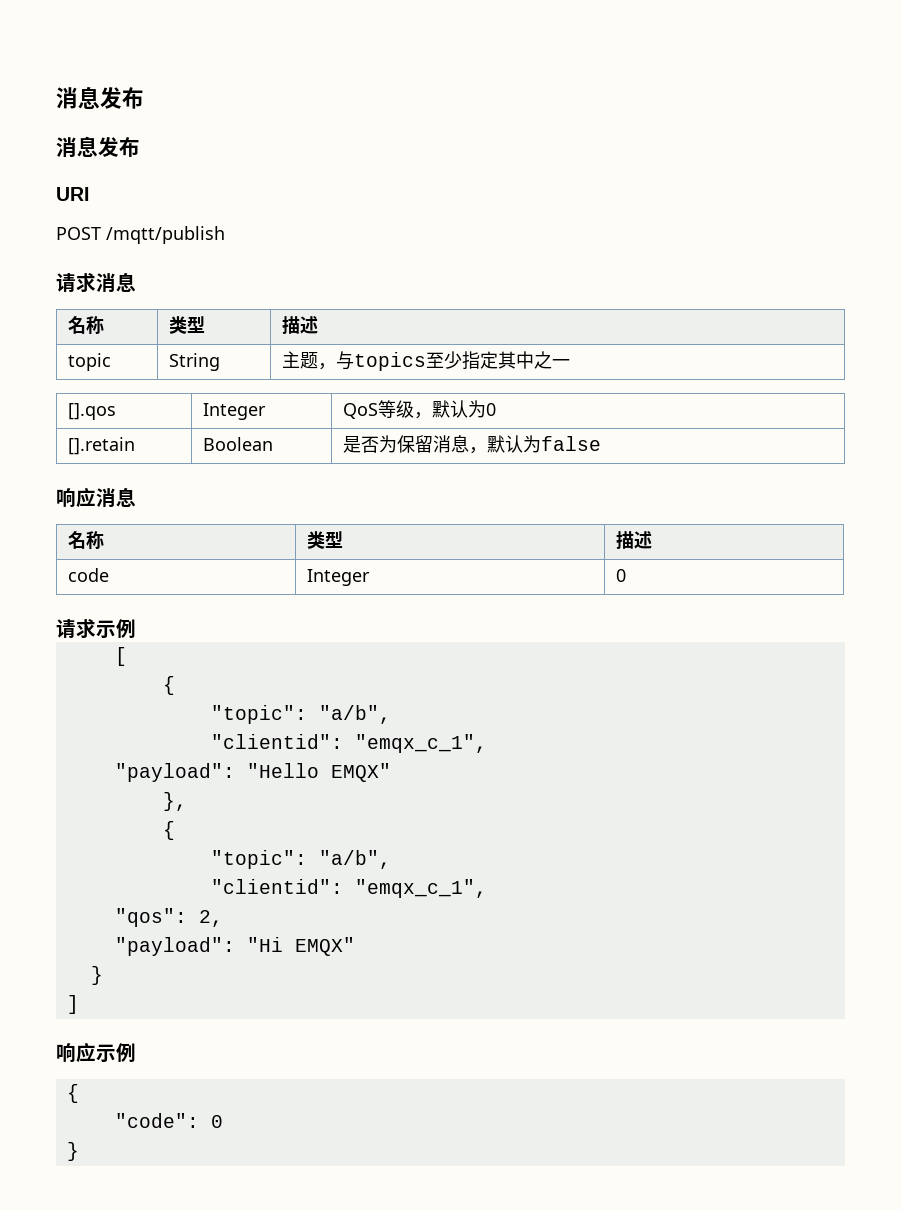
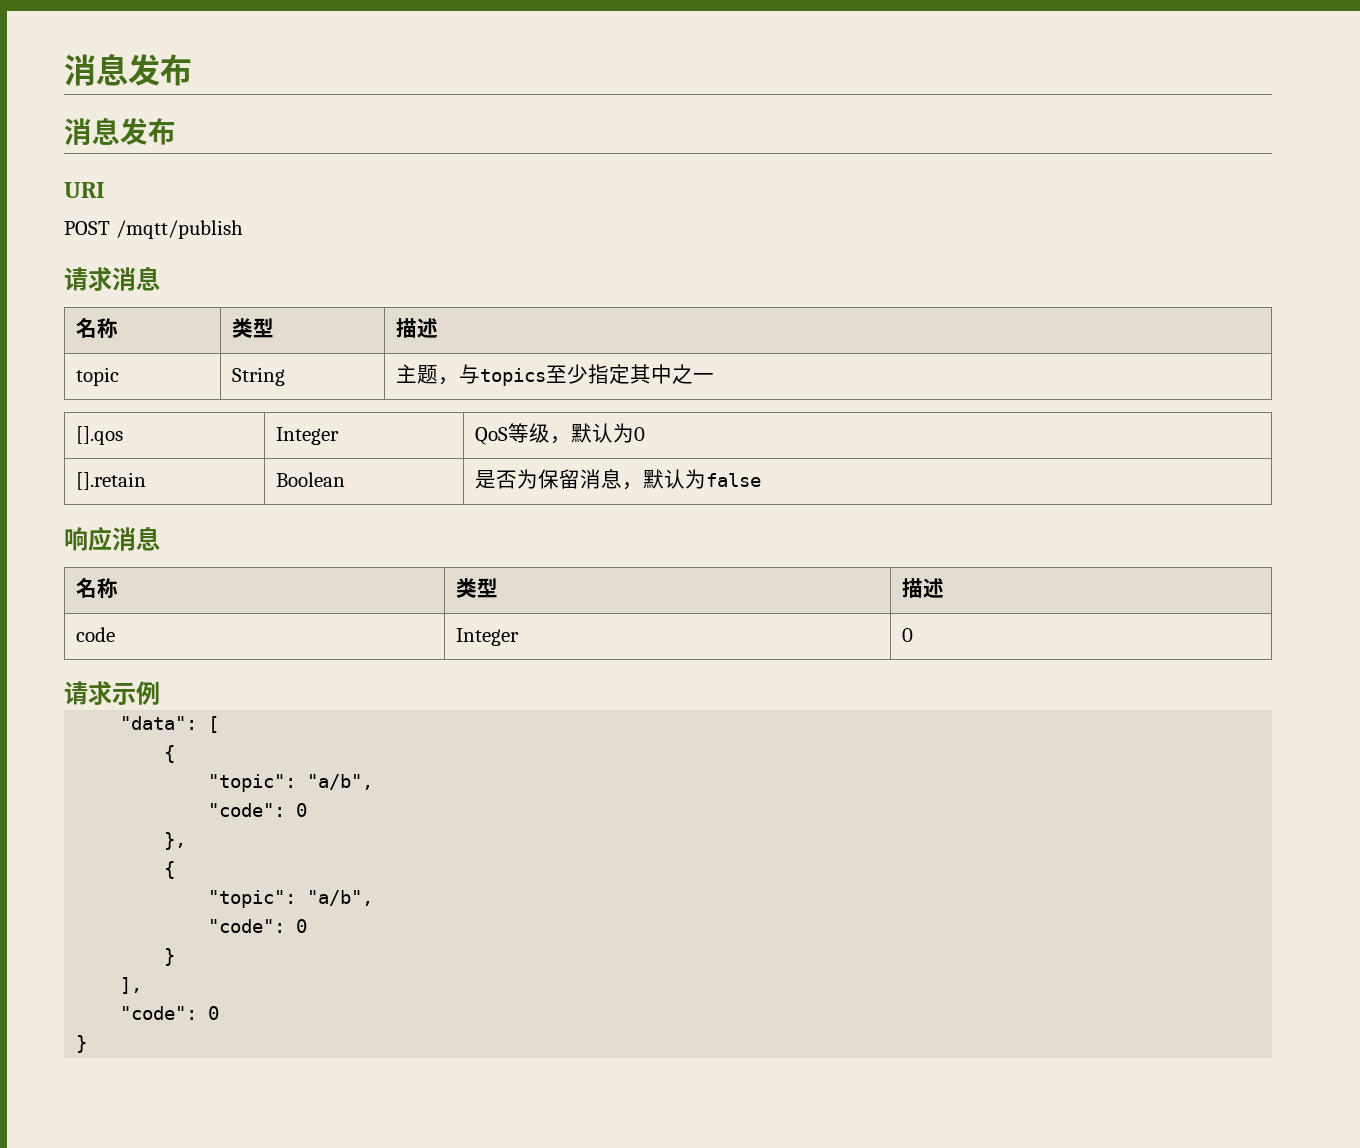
(136, 628) none -> [120,716,198,730] "data":
[210,734,487,753] [114,763,391,782] "clientid": "emqx_c_1", // "payload": "Hello EMQX" -> [208,803,308,817] "code": 0
[210,879,487,898] [114,908,223,927] [114,937,355,956] [90,966,103,985] [66,995,79,1014] [56,1042,136,1063] [66,1084,79,1103] "clientid": "emqx_c_1", // "qos": 2, // "payload": "Hi EMQX" // } // ] // 响应示例 // { -> [208,919,308,933] [164,948,176,966] [120,977,143,994] "code": 0 // } // ],

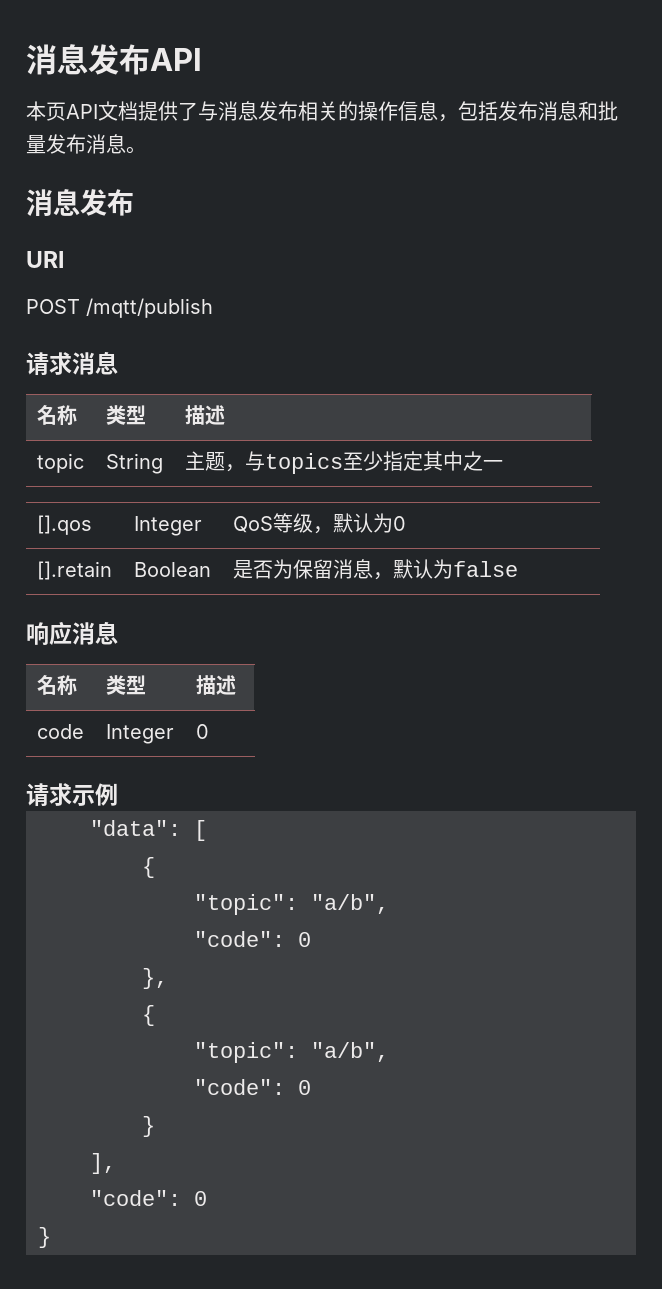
[64,54,192,86] 消息发布 -> [26,44,202,75] [26,101,618,122] [26,134,146,154] 消息发布API // 本页API文档提供了与消息发布相关的操作信息，包括发布消息和批量发布消息。

